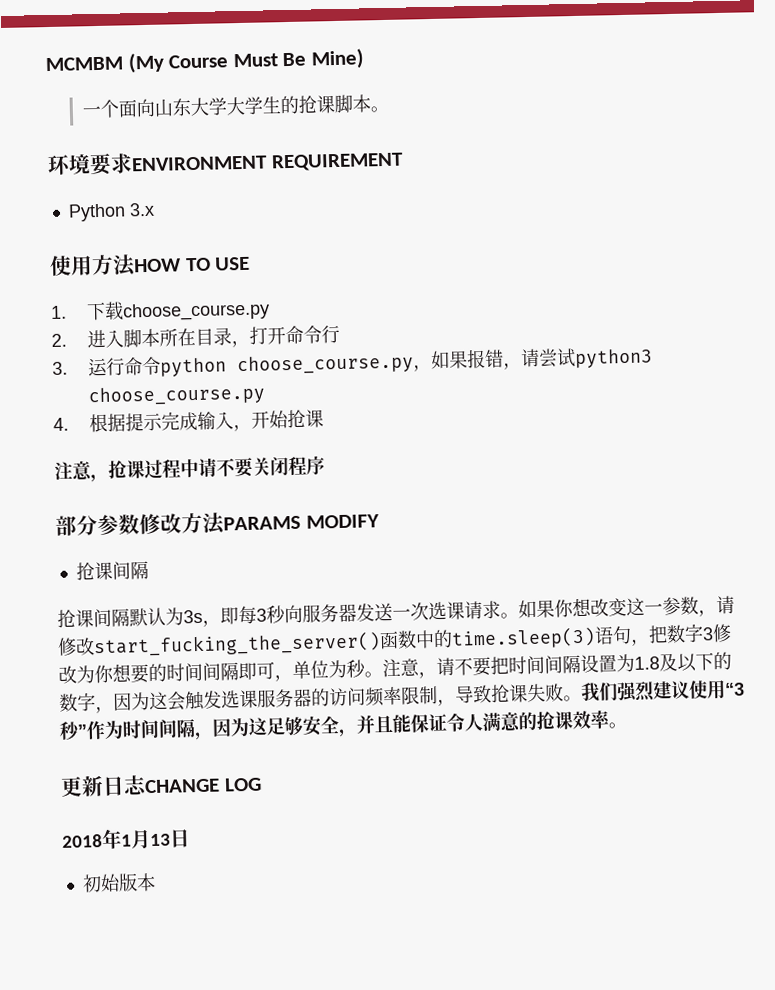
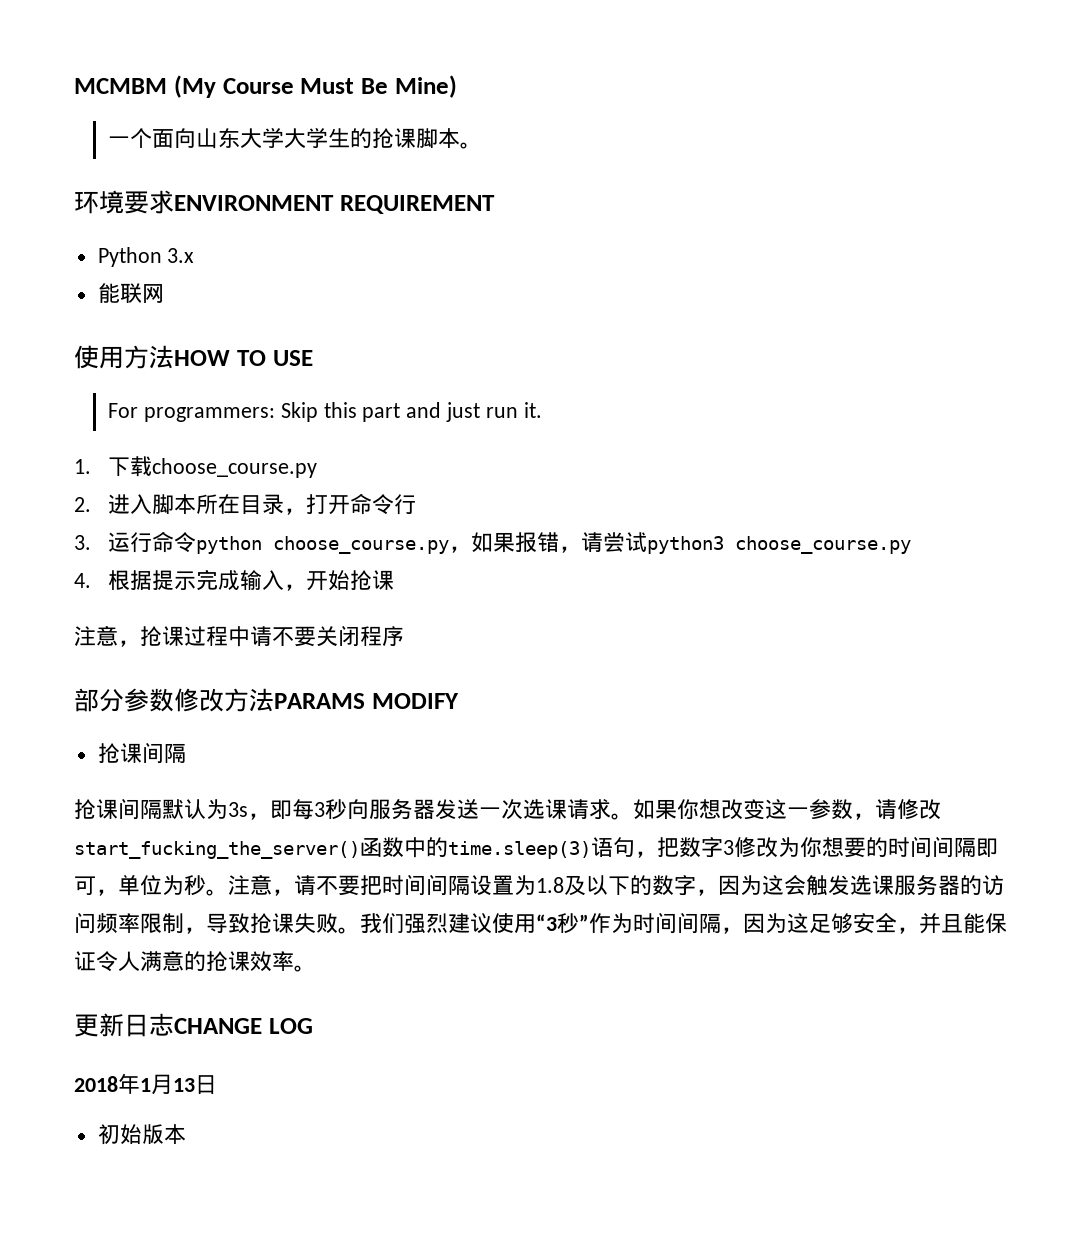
(155, 209) none -> [97,283,164,303] // 能联网
(251, 263) none -> [108,402,542,422] // For programmers: Skip this part and just run it.

